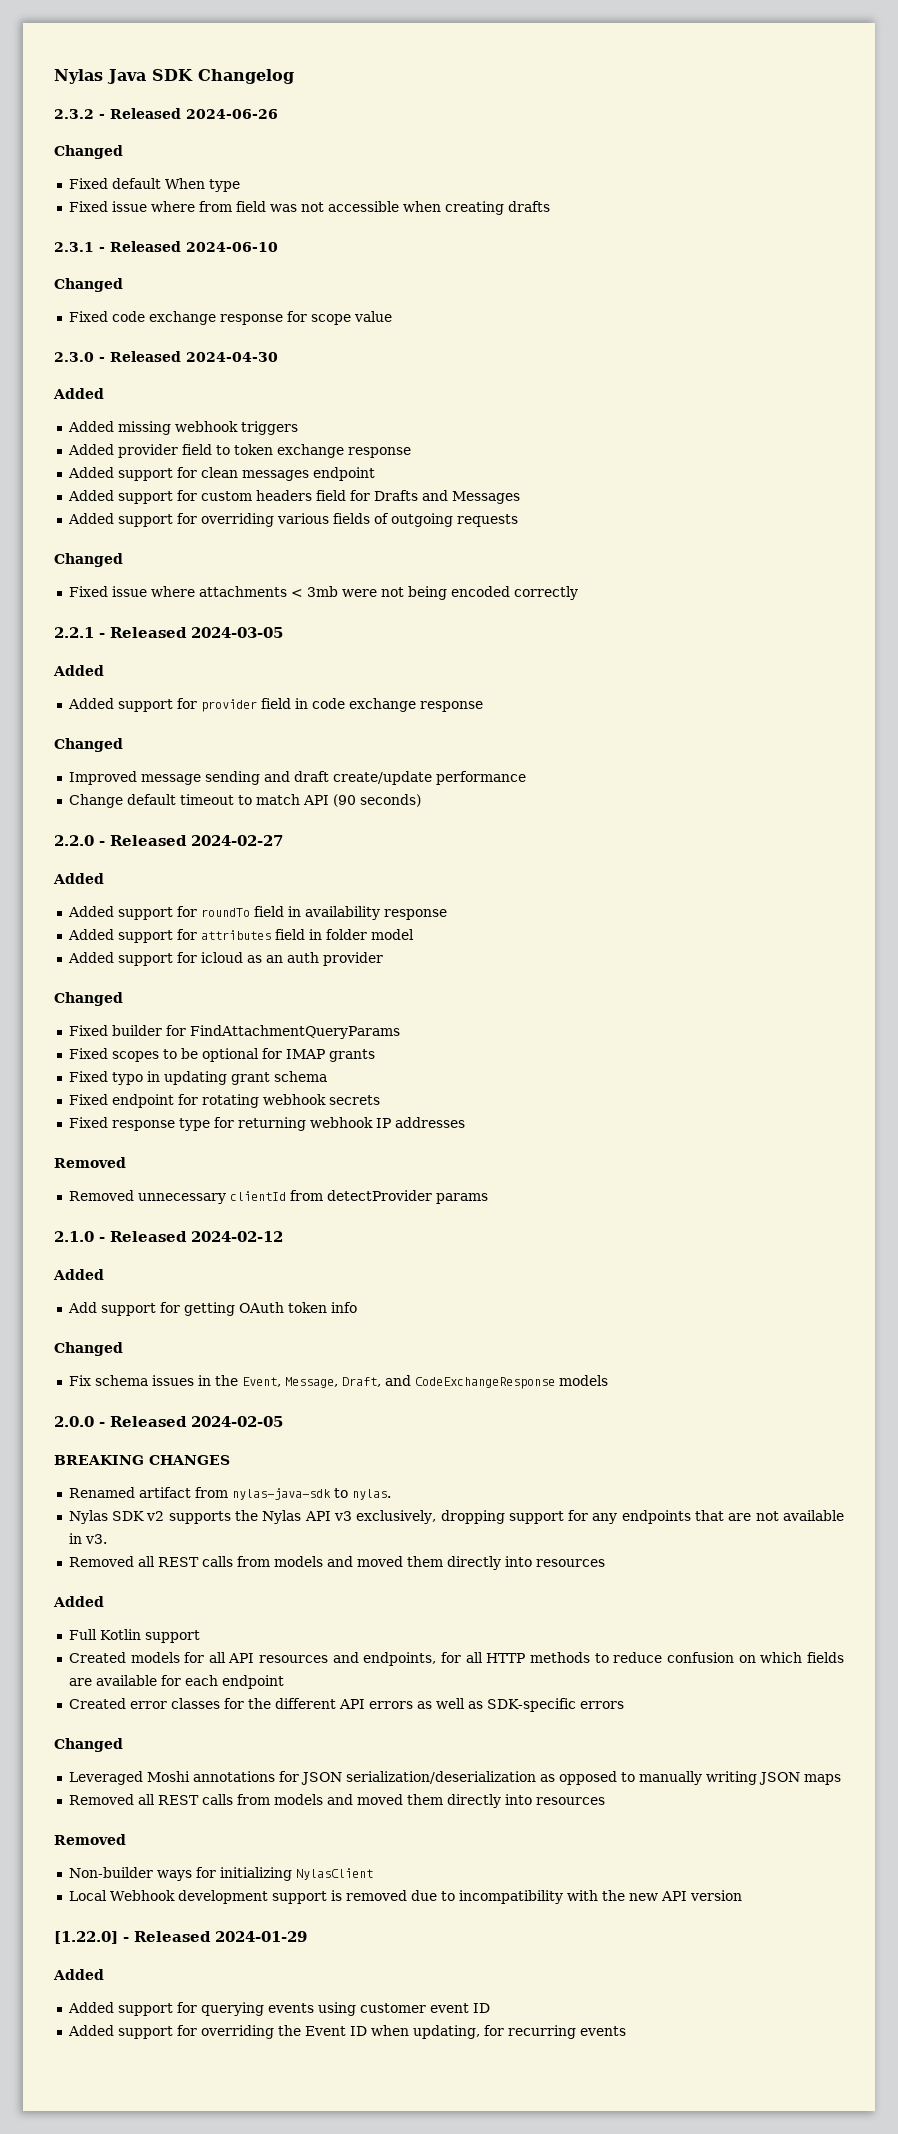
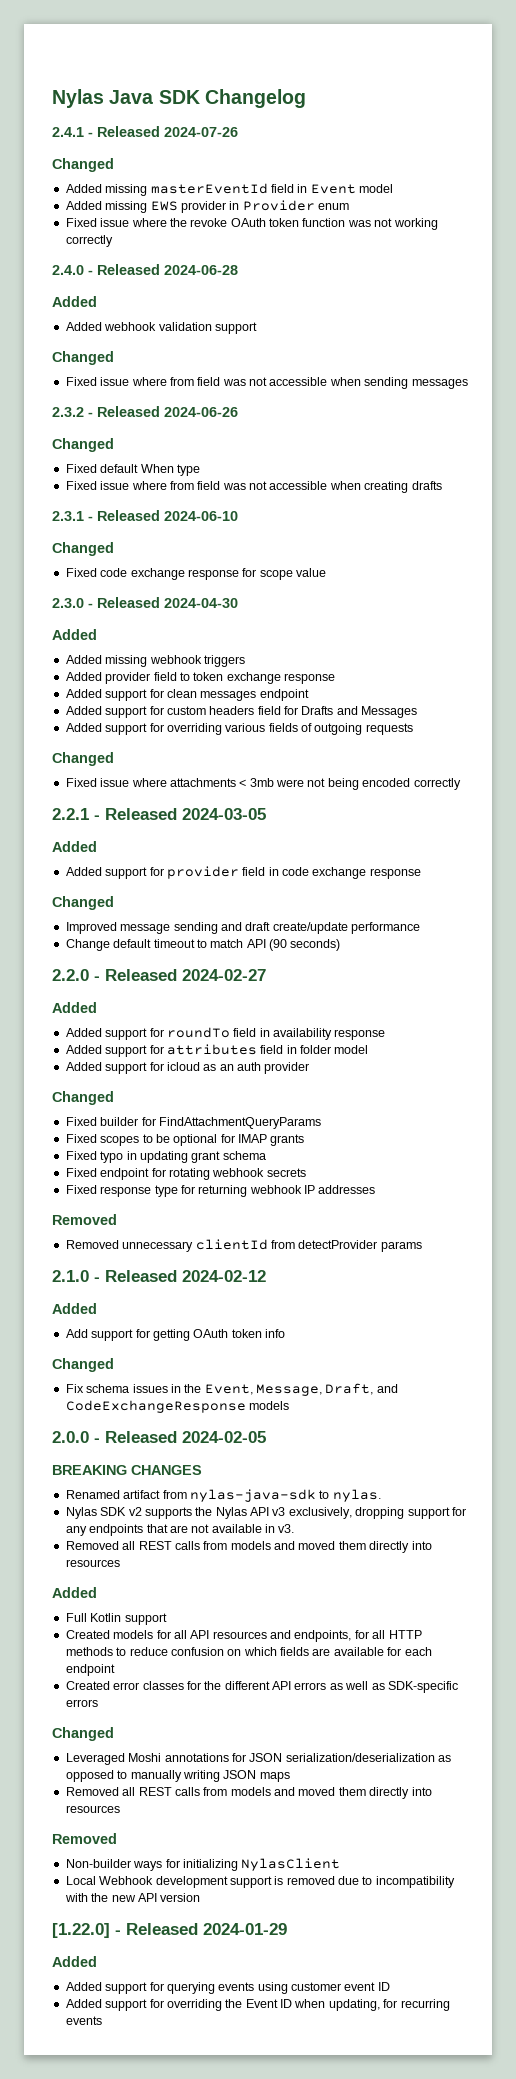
(294, 76) none -> [52,126,238,137] [52,158,114,172] [65,183,393,196] [65,200,349,213] [65,218,438,230] [65,235,113,247] [52,264,238,275] [52,296,97,307] [65,322,257,334] [52,351,114,365] [65,377,468,389] // 2.4.1 - Released 2024-07-26 // Changed // Added missing masterEventId field in Event model // Added missing EWS provider in Provider enum // Fixed issue where the revoke OAuth token function was not working correctly // 2.4.0 - Released 2024-06-28 // Added // Added webhook validation support // Changed // Fixed issue where from field was not accessible when sending messages

